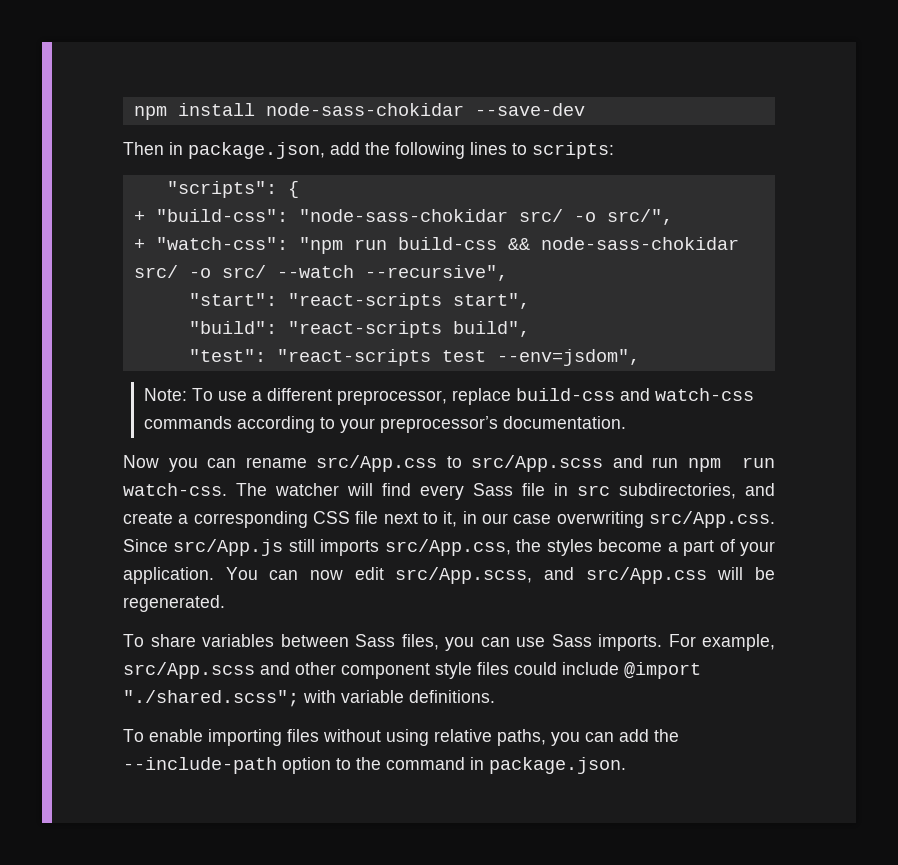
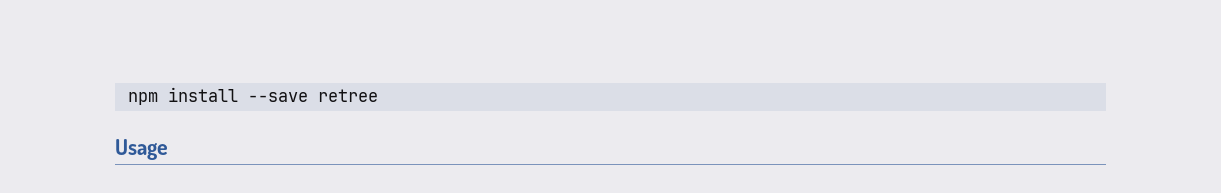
[265,103,585,116] [123,142,614,159] [166,181,299,198] [133,209,673,225] [133,237,739,254] [133,265,508,281] [188,293,530,310] [188,321,530,338] [188,349,640,366] [143,388,754,405] [143,416,626,433] [123,455,775,472] [123,483,775,500] [123,511,775,528] [123,539,776,556] [123,567,775,584] [123,595,225,612] [123,634,775,651] [123,662,701,679] [123,690,495,707] [123,729,679,746] [123,757,626,774] node-sass-chokidar --save-dev // Then in package.json, add the following lines to scripts: // "scripts": { // + "build-css": "node-sass-chokidar src/ -o src/", // + "watch-css": "npm run build-css && node-sass-chokidar src/ -o src/ --watch --recursive", // "start": "react-scripts start", // "build": "react-scripts build", // "test": "react-scripts test --env=jsdom", // Note: To use a different preprocessor, replace build-css and watch-css commands according to your preprocessor’s documentation. // Now you can rename src/App.css to src/App.scss and run npm run watch-css. The watcher will find every Sass file in src subdirectories, and create a corresponding CSS file next to it, in our case overwriting src/App.css. Since src/App.js still imports src/App.css, the styles become a part of your application. You can now edit src/App.scss, and src/App.css will be regenerated. // To share variables between Sass files, you can use Sass imports. For example, src/App.scss and other component style files could include @import "./shared.scss"; with variable definitions. // To enable importing files without using relative paths, you can add the --include-path option to the command in package.json. -> [247,89,378,102] [115,139,168,160] --save retree // Usage

